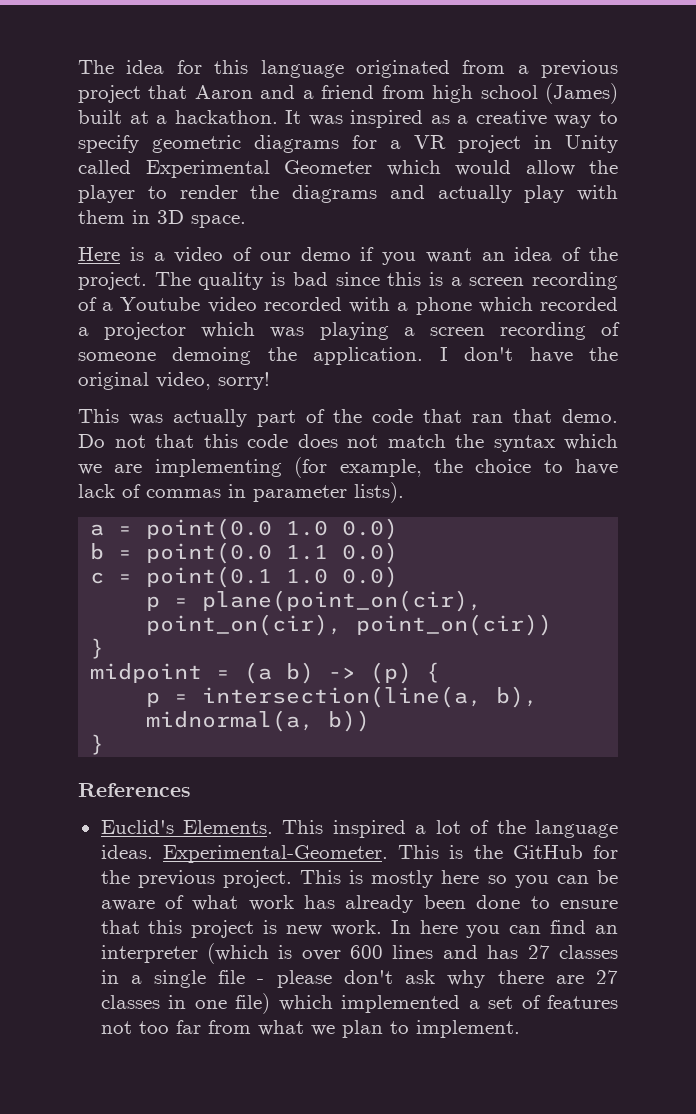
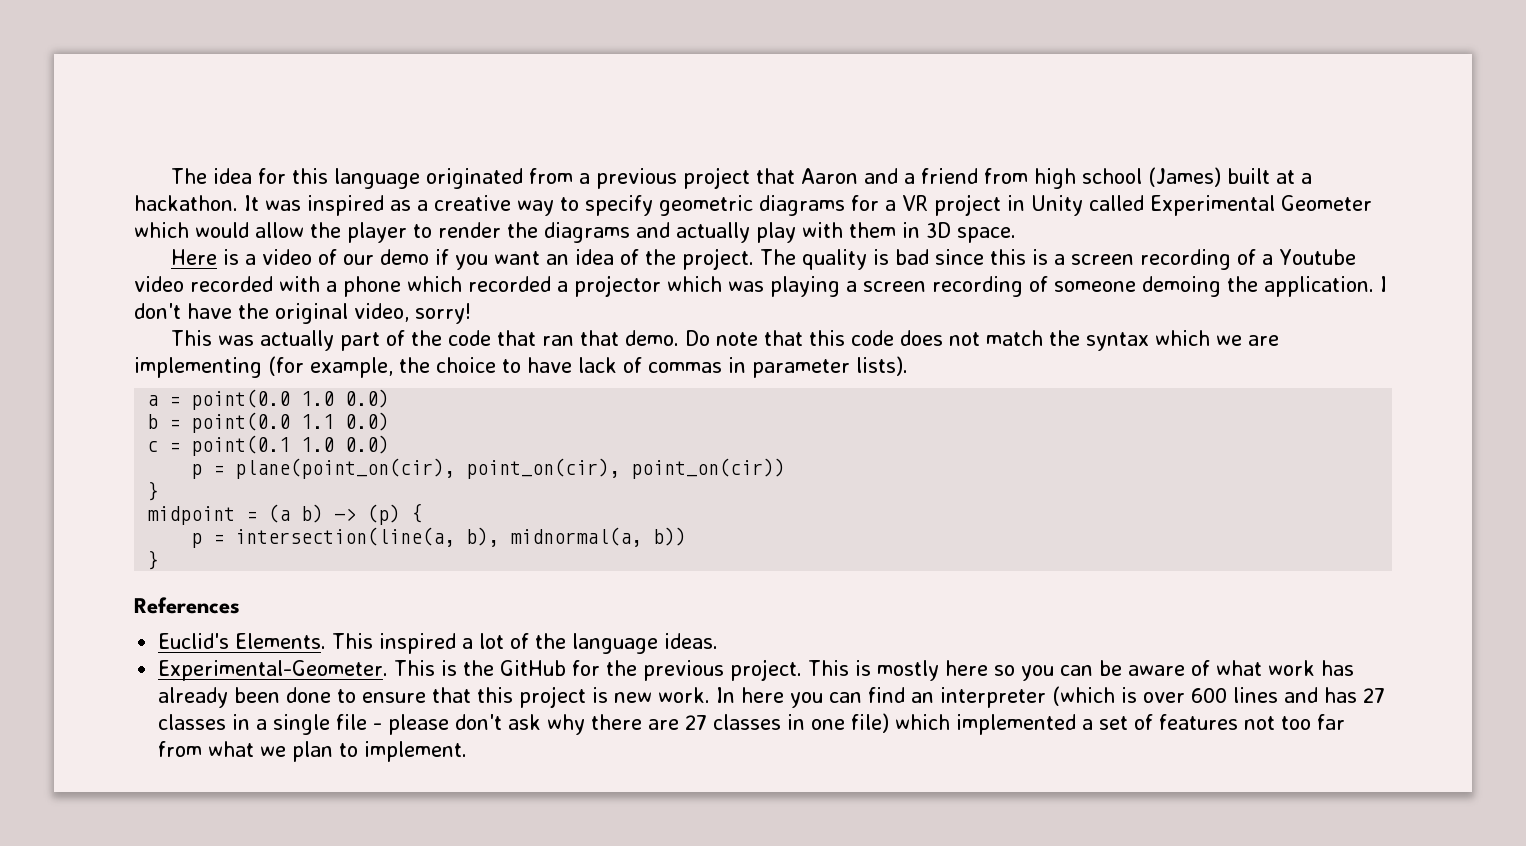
[114,435,146,448] not -> [716,332,759,346] note
(153, 852) none -> (719, 641) //

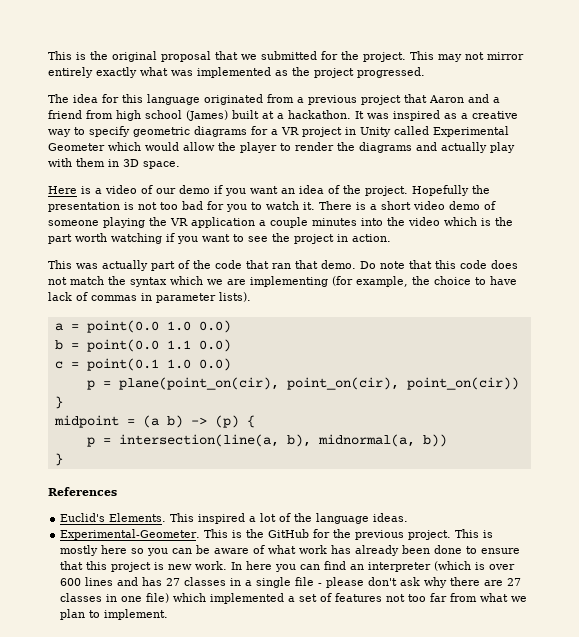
(171, 176) none -> [48,51,524,62] [48,67,425,78] This is the original proposal that we submitted for the project. This may not mirror entirely exactly what was implemented as the project progressed. //
[760,249,1357,270] [134,275,1387,297] [134,303,471,324] The quality is bad since this is a screen recording of a Youtube video recorded with a phone which recorded a projector which was playing a screen recording of someone demoing the application. I don't have the original video, sorry! -> [412,185,490,196] [48,201,496,212] [48,217,513,228] [48,233,391,244] Hopefully the presentation is not too bad for you to watch it. There is a short video demo of someone playing the VR application a couple minutes into the video which is the part worth watching if you want to see the project in action.

